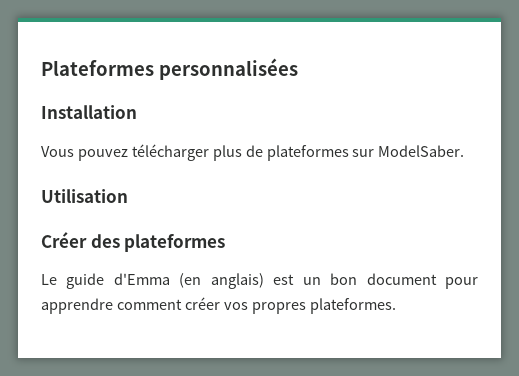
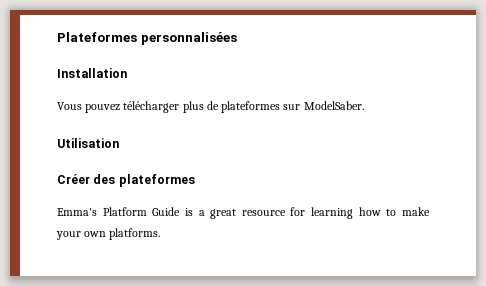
[41,273,479,289] [41,297,396,314] Le guide d'Emma (en anglais) est un bon document pour apprendre comment créer vos propres plateformes. -> [57,207,430,219] [56,228,161,240] Emma's Platform Guide is a great resource for learning how to make your own platforms.

